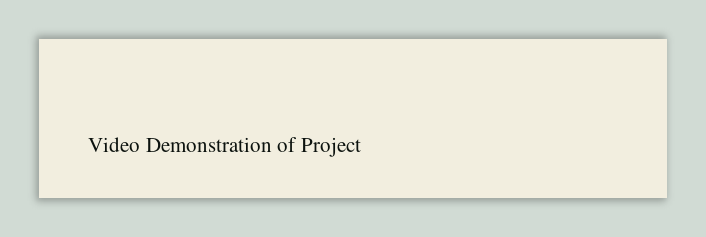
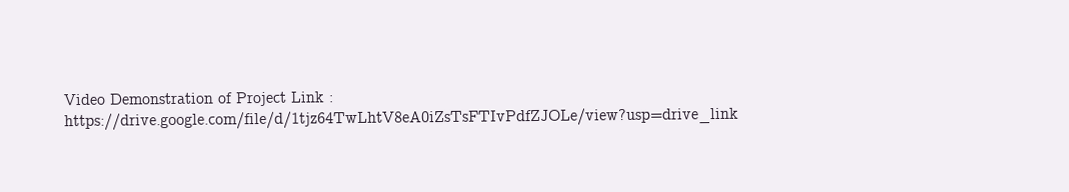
(362, 147) none -> [290,91,334,103] [64,106,739,132] Link : https://drive.google.com/file/d/1tjz64TwLhtV8eA0iZsTsFTIvPdfZJOLe/view?usp=drive_link

